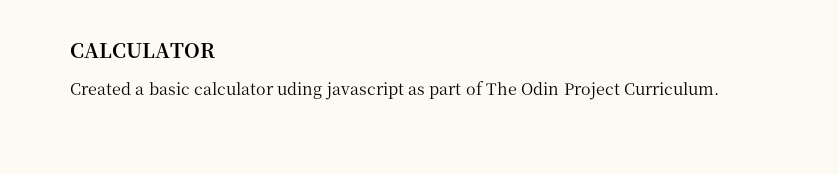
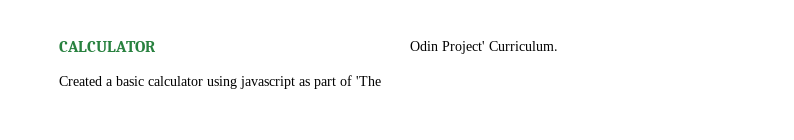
[277,82,323,99] uding -> [207,76,237,89] using
[485,82,620,100] The Odin Project -> [356,76,381,86] [410,41,485,54] 'The Odin Project'

